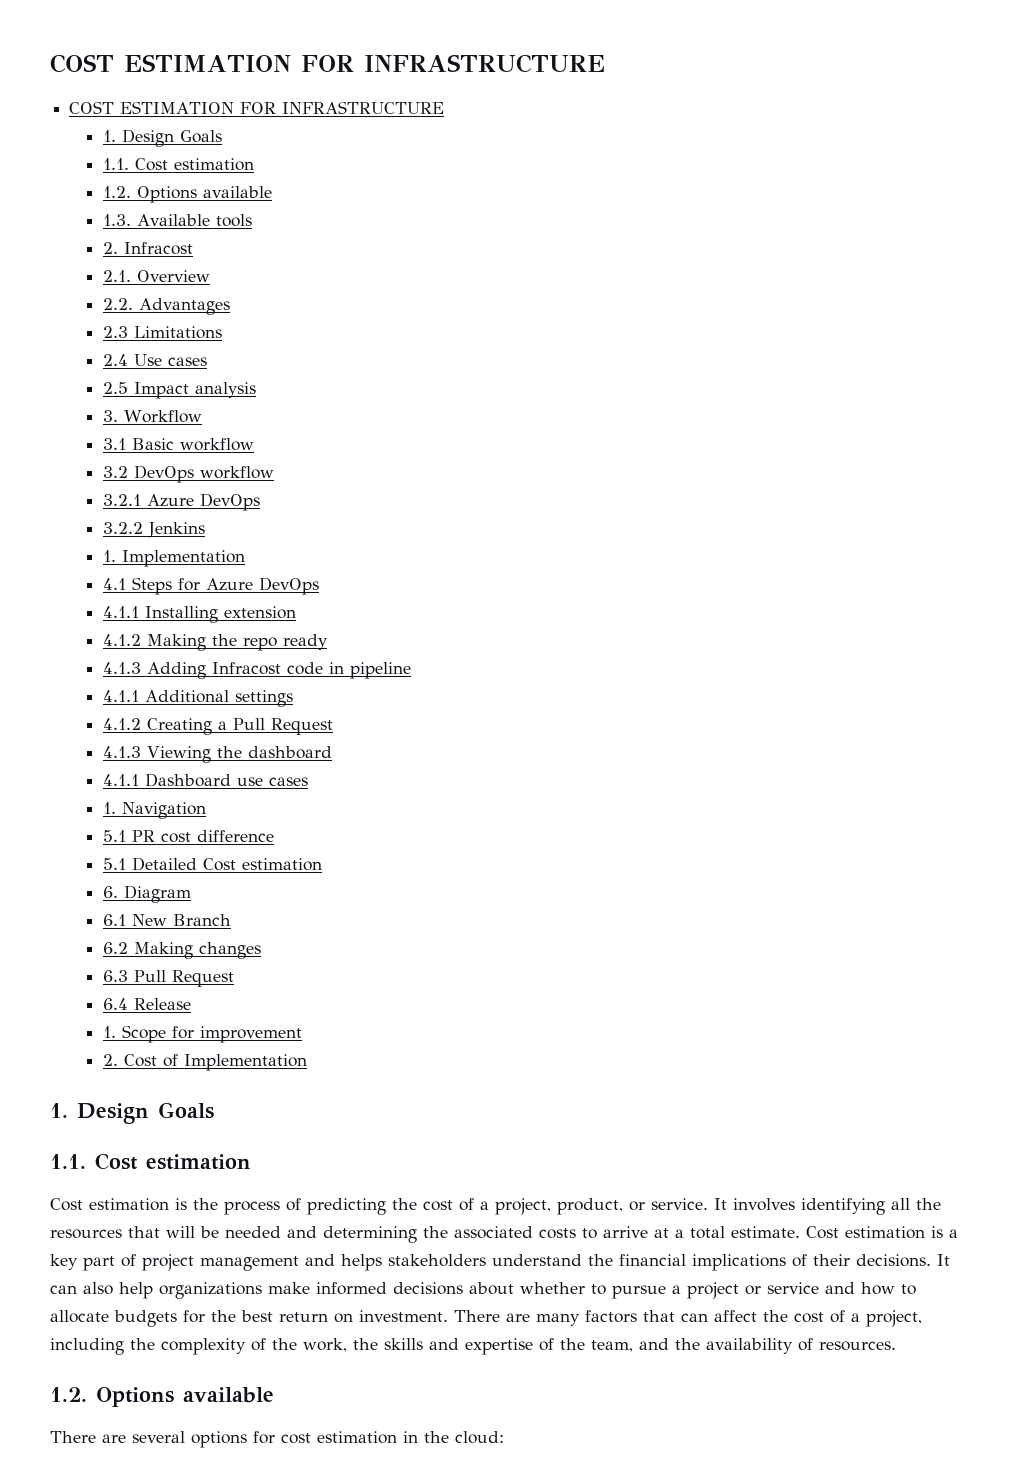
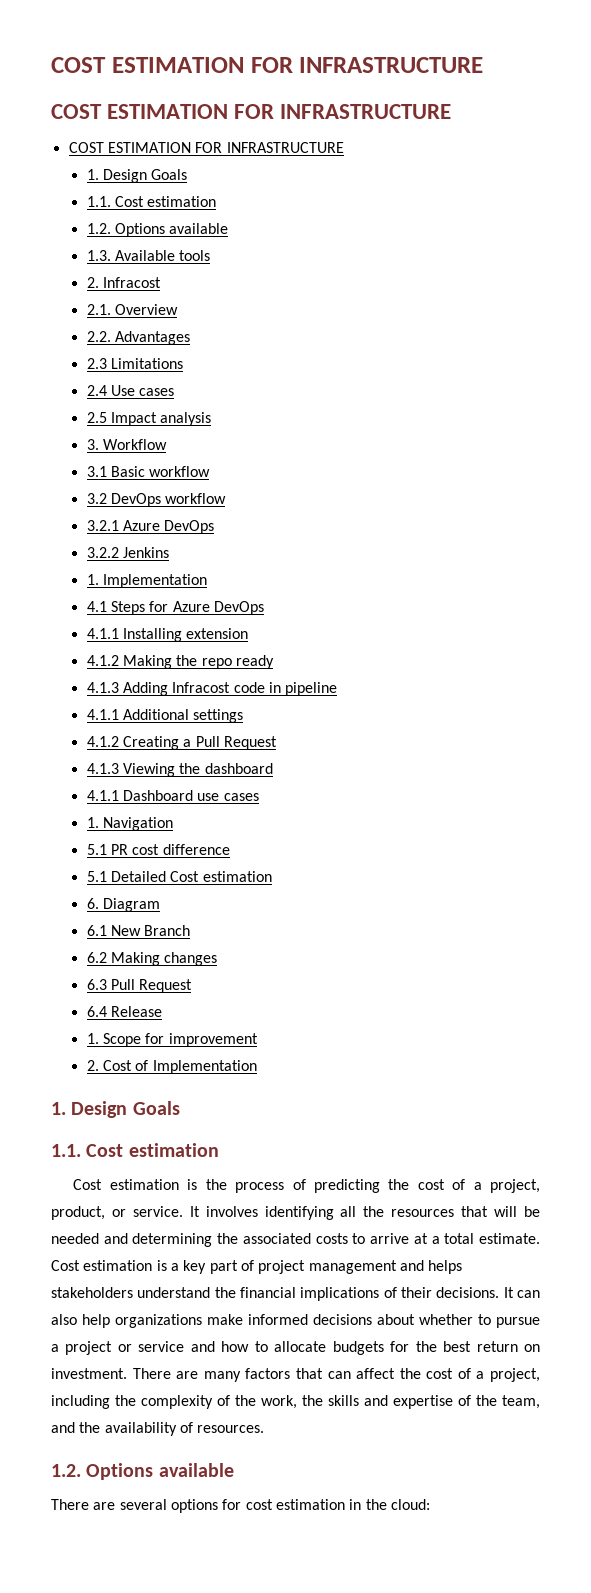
[50,54,605,73] [69,101,445,114] COST ESTIMATION FOR INFRASTRUCTURE // COST ESTIMATION FOR INFRASTRUCTURE -> [51,57,484,73] [51,104,452,119] [68,142,344,153] COST ESTIMATION FOR INFRASTRUCTURE // COST ESTIMATION FOR INFRASTRUCTURE // COST ESTIMATION FOR INFRASTRUCTURE

